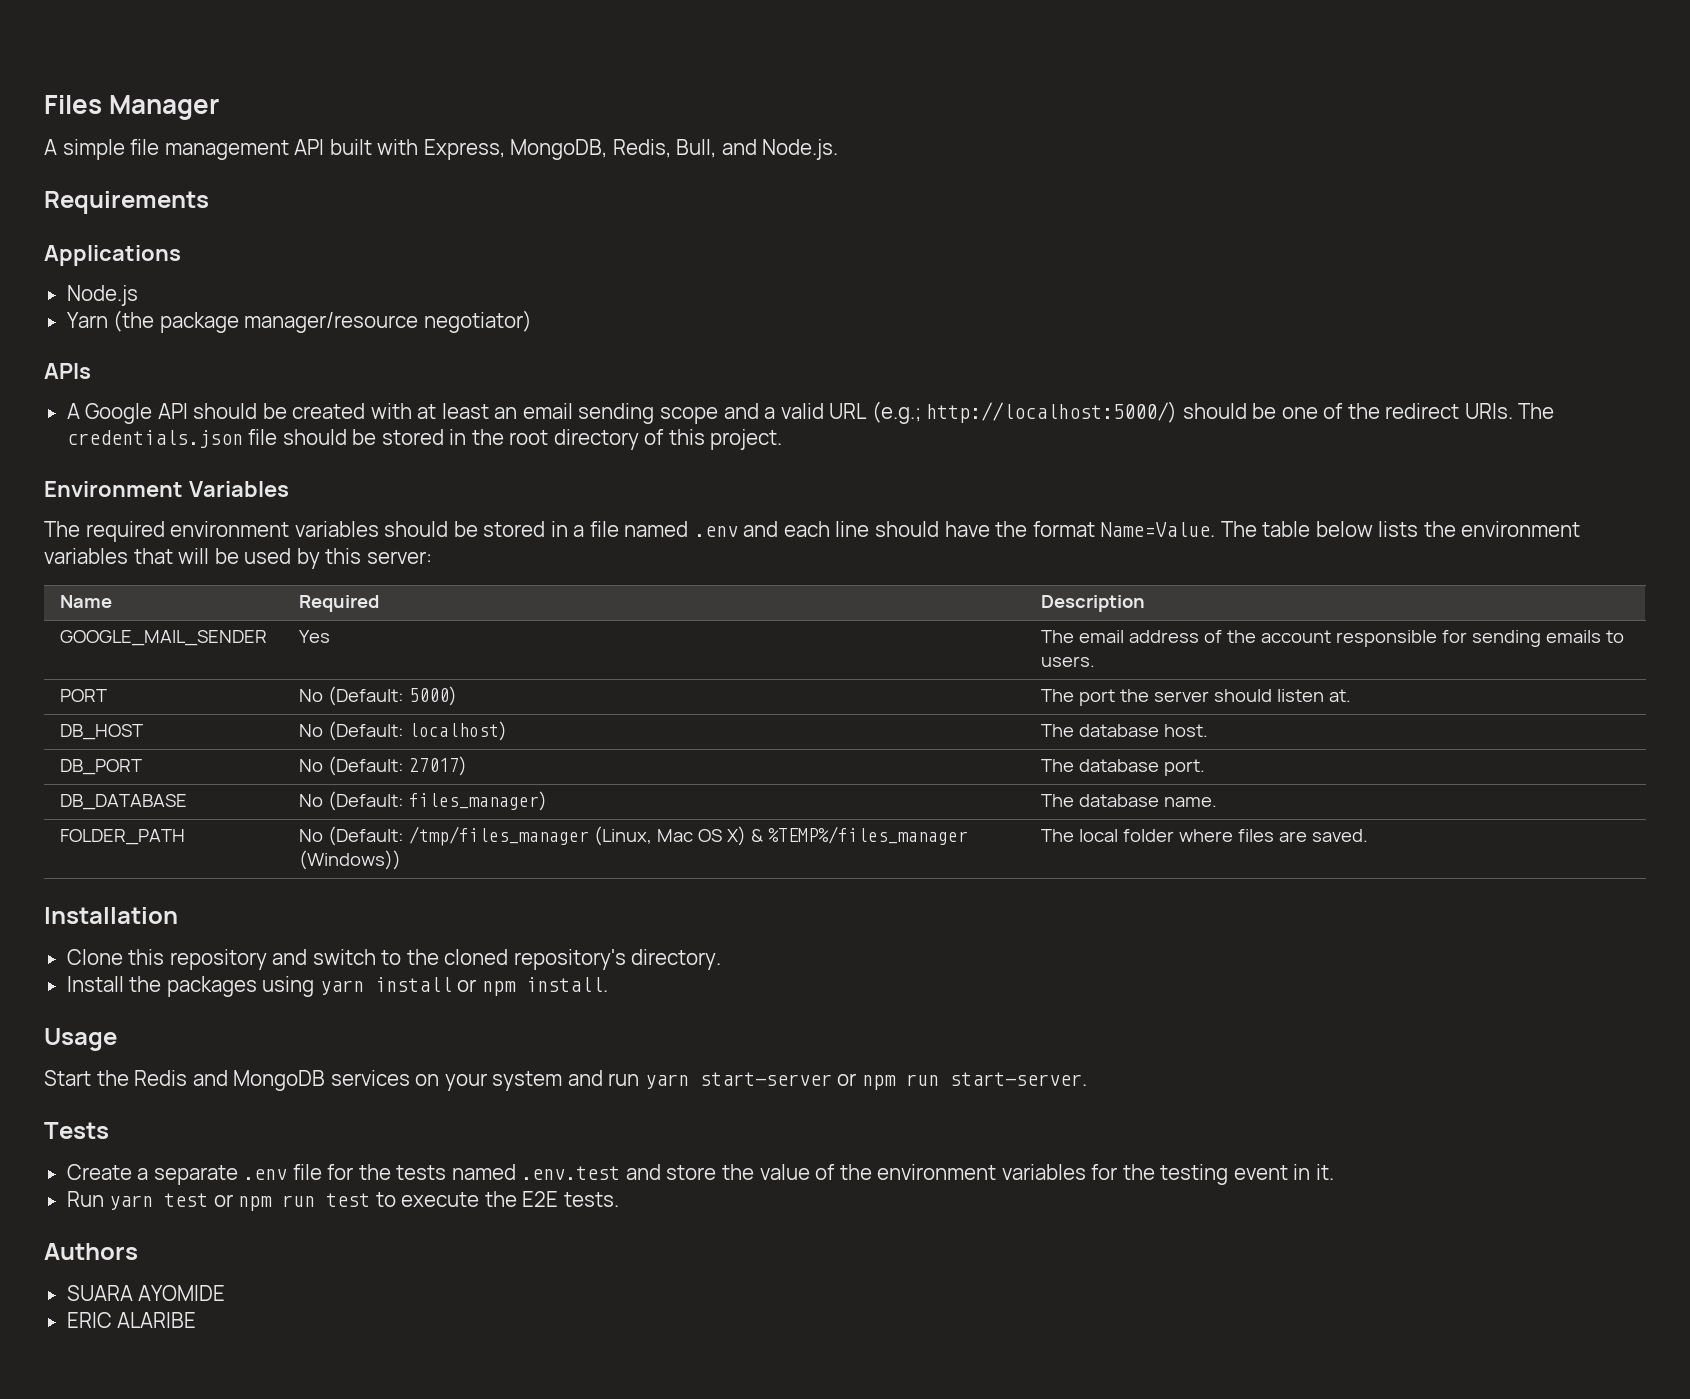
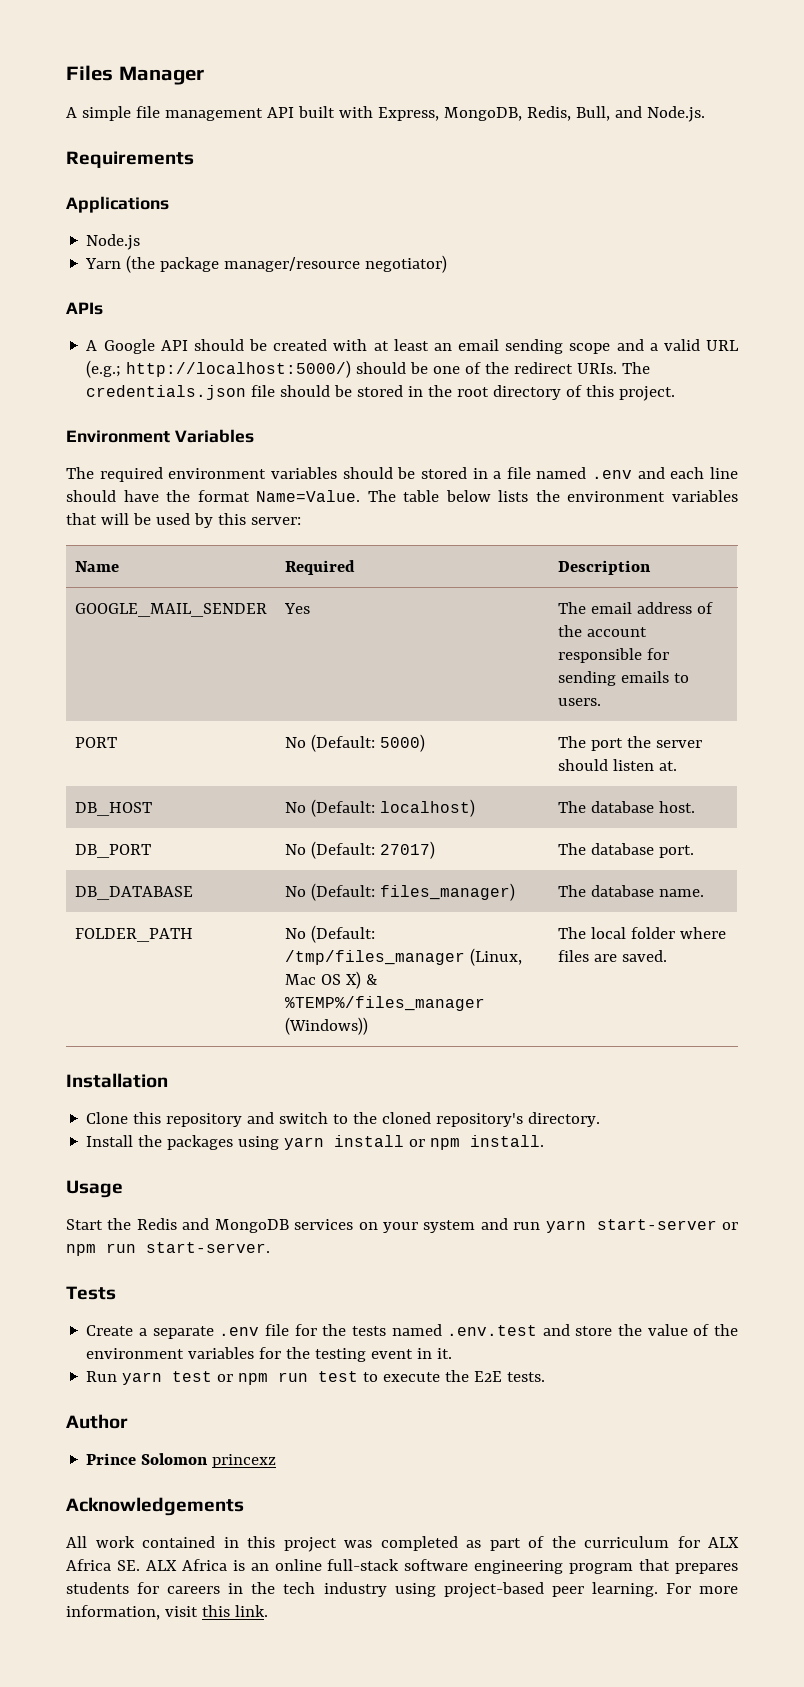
[44,1243,138,1260] [66,1285,226,1301] [66,1312,197,1328] Authors // SUARA AYOMIDE // ERIC ALARIBE -> [66,1414,128,1429] [86,1453,277,1468] [66,1497,244,1516] [66,1536,739,1552] [66,1559,738,1574] [66,1582,738,1598] [66,1605,268,1620] Author // Prince Solomon princexz // Acknowledgements // All work contained in this project was completed as part of the curriculum for ALX Africa SE. ALX Africa is an online full-stack software engineering program that prepares students for careers in the tech industry using project-based peer learning. For more information, visit this link.

